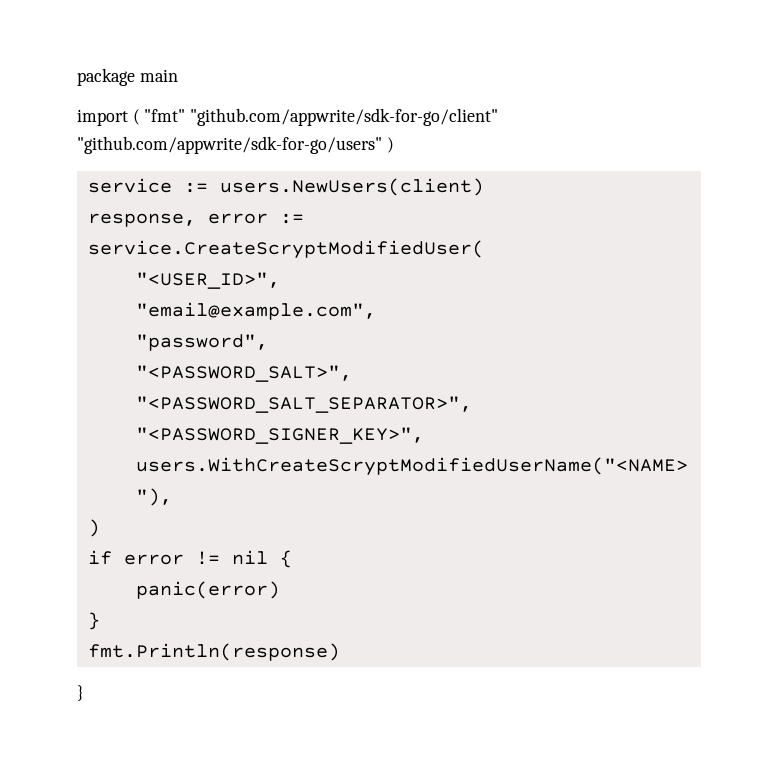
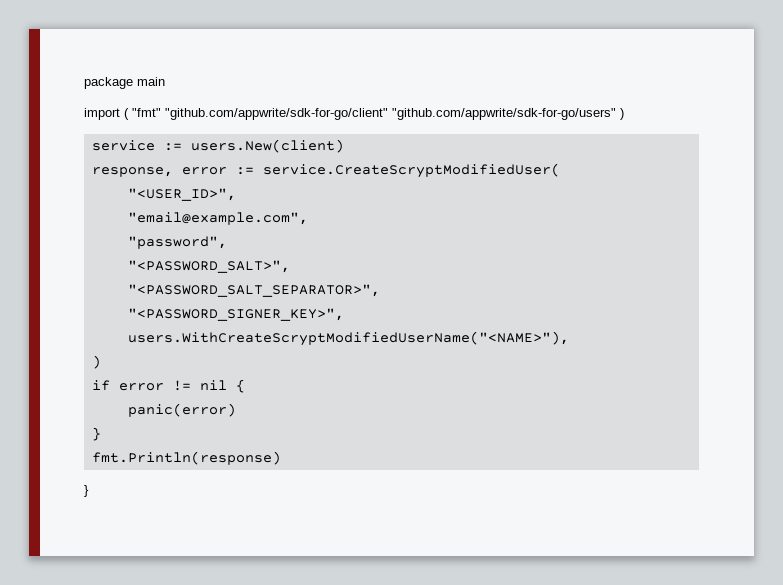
[219,178,484,196] users.NewUsers(client) -> [190,139,344,153] users.New(client)

